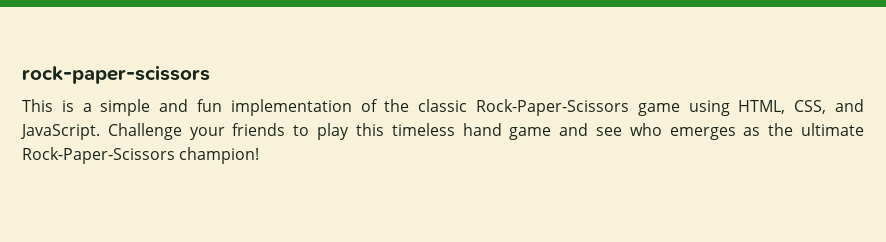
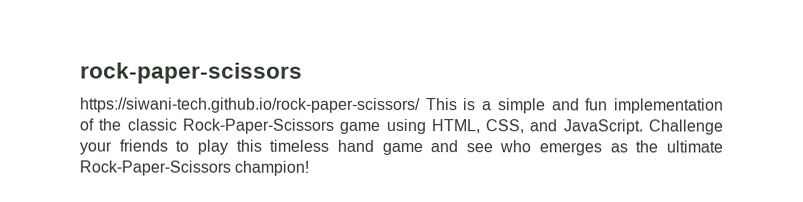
(210, 74) none -> [79,97,421,114] https://siwani-tech.github.io/rock-paper-scissors/

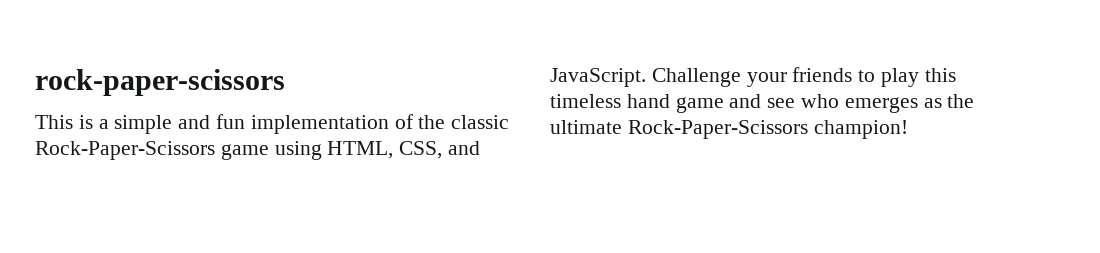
[79,97,421,114] https://siwani-tech.github.io/rock-paper-scissors/ -> (285, 82) none

